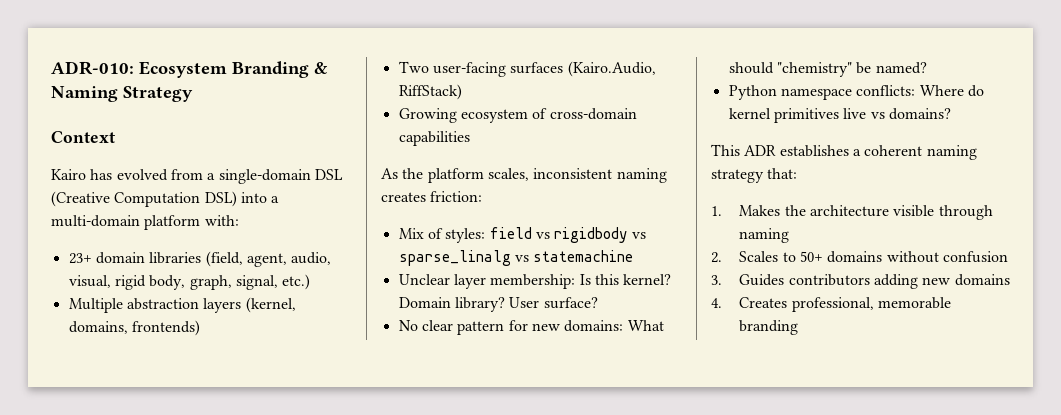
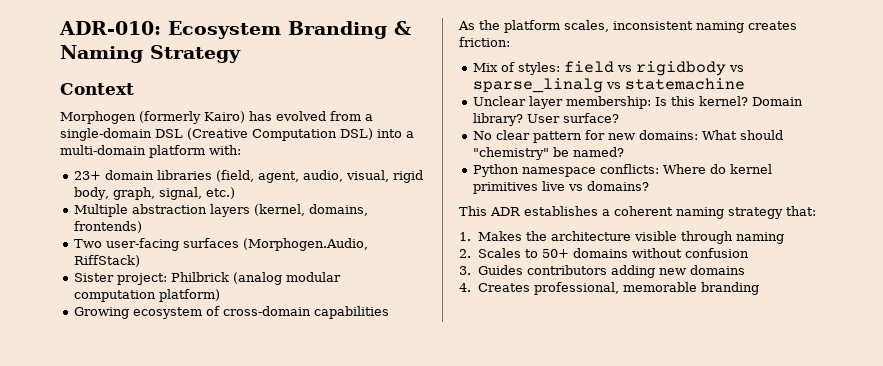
[51,169,86,180] Kairo -> [60,111,245,124] Morphogen (formerly Kairo)
[567,61,656,77] (Kairo.Audio, -> [243,238,369,251] (Morphogen.Audio,
(462, 92) none -> [74,272,342,285] [74,289,221,302] // Sister project: Philbrick (analog modular computation platform)

